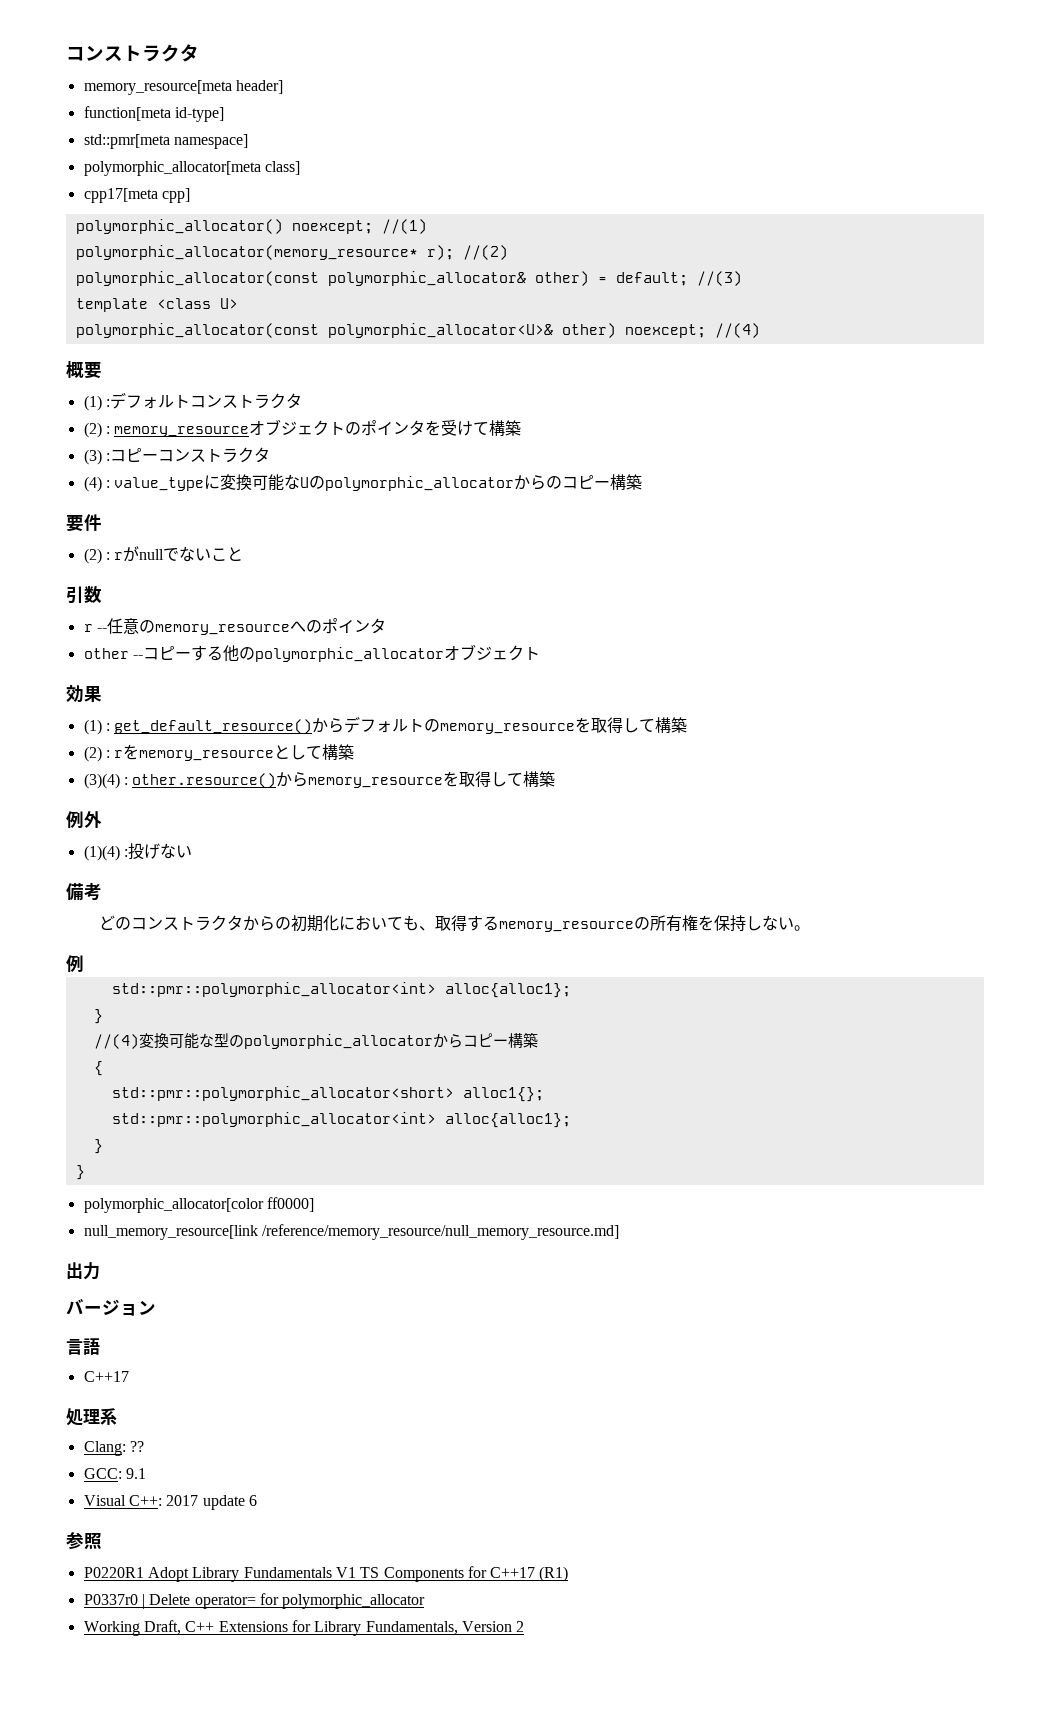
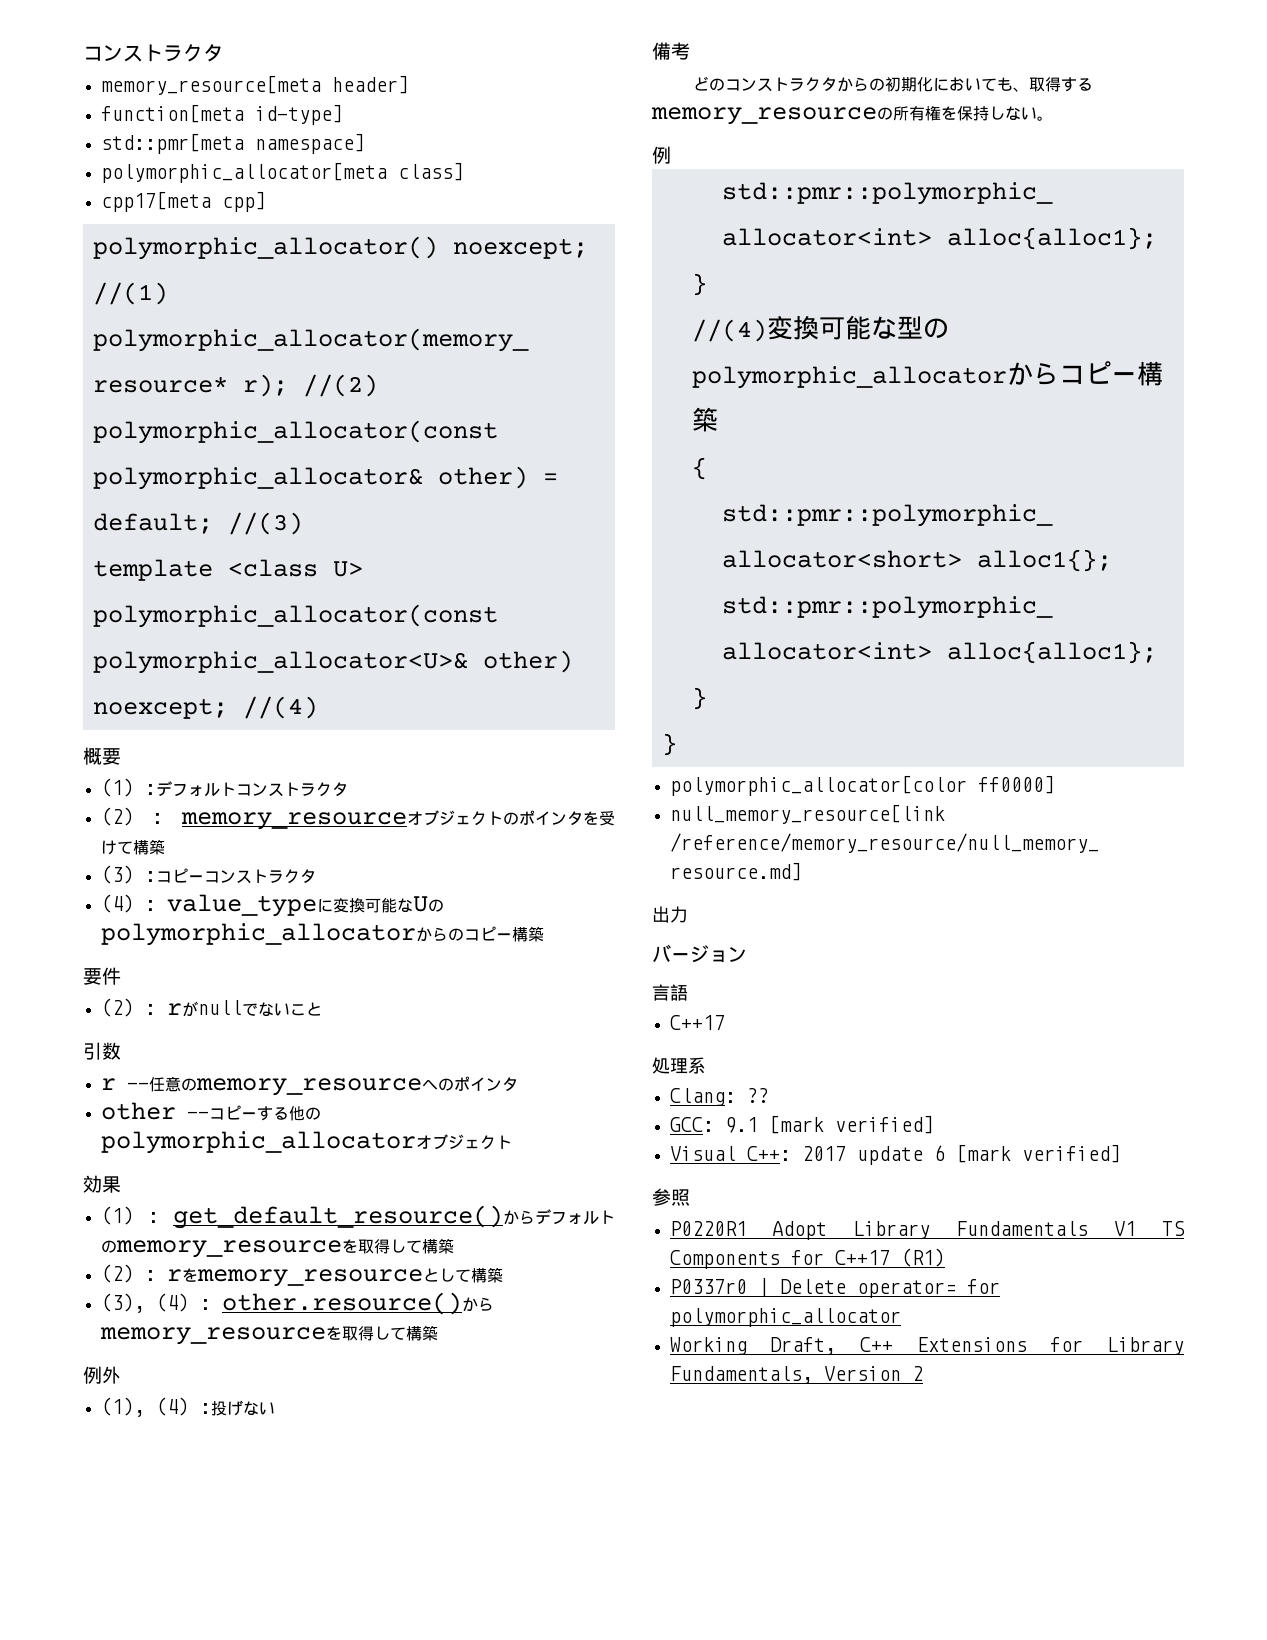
[83,773,120,789] (3)(4) -> [100,1293,189,1313] (3), (4)
[83,845,120,861] (1)(4) -> [100,1397,189,1417] (1), (4)
(146, 1473) none -> [768,1115,934,1134] [mark verified]
(257, 1500) none -> [955,1144,1121,1163] [mark verified]

